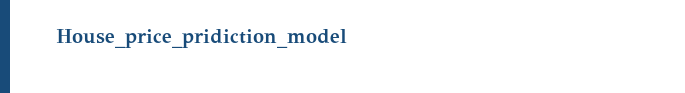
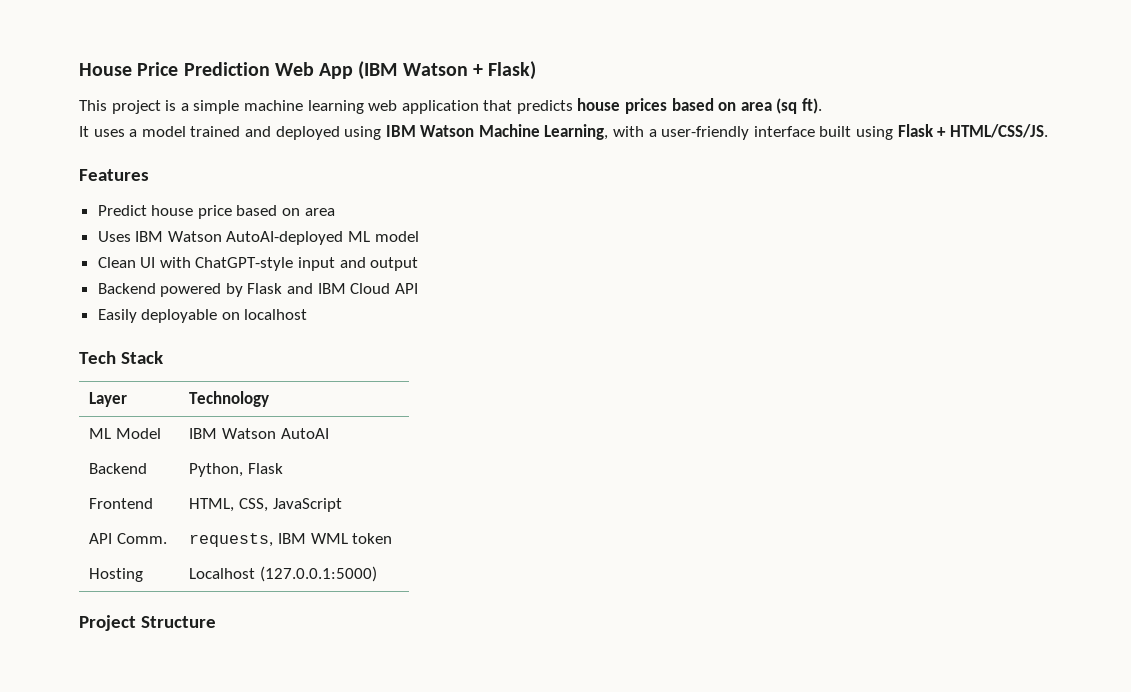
[56,29,347,48] House_price_pridiction_model -> [79,61,537,80] [79,98,823,114] [79,124,1048,140] [79,169,149,181] [97,205,335,219] [97,231,419,245] [97,257,419,271] [97,283,418,297] [97,309,308,323] [79,351,163,364] [89,392,128,407] [189,391,270,407] [89,428,161,439] [189,428,329,439] [89,463,148,474] [189,463,283,477] [89,498,154,509] [189,498,342,512] [89,533,167,544] [189,533,393,547] [89,568,144,582] [189,566,377,582] [79,615,216,631] House Price Prediction Web App (IBM Watson + Flask) // This project is a simple machine learning web application that predicts house prices based on area (sq ft). // It uses a model trained and deployed using IBM Watson Machine Learning, with a user-friendly interface built using Flask + HTML/CSS/JS. // Features // Predict house price based on area // Uses IBM Watson AutoAI-deployed ML model // Clean UI with ChatGPT-style input and output // Backend powered by Flask and IBM Cloud API // Easily deployable on localhost // Tech Stack // Layer | Technology // ML Model | IBM Watson AutoAI // Backend | Python, Flask // Frontend | HTML, CSS, JavaScript // API Comm. | requests, IBM WML token // Hosting | Localhost (127.0.0.1:5000) // Project Structure

